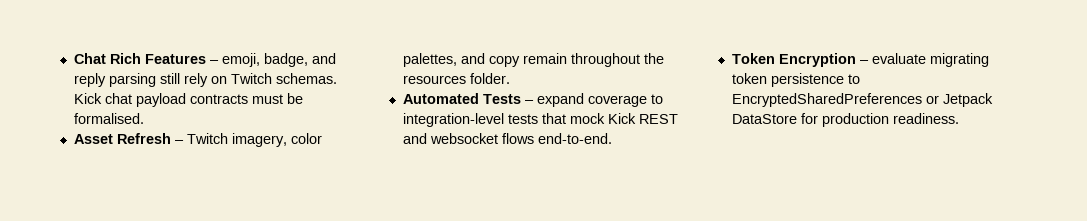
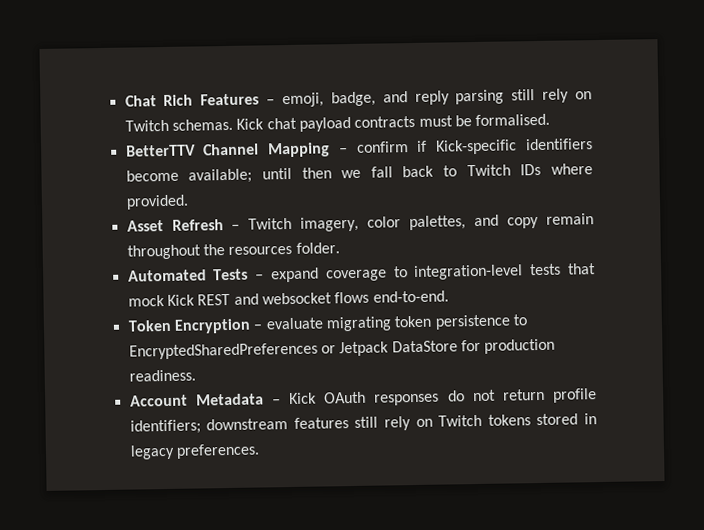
(144, 118) none -> [125,138,593,158] [125,163,593,184] [125,194,189,210] // BetterTTV Channel Mapping – confirm if Kick-specific identifiers become available; until then we fall back to Twitch IDs where provided.
(959, 118) none -> [129,388,597,407] [129,413,598,435] [129,443,260,460] // Account Metadata – Kick OAuth responses do not return profile identifiers; downstream features still rely on Twitch tokens stored in legacy preferences.

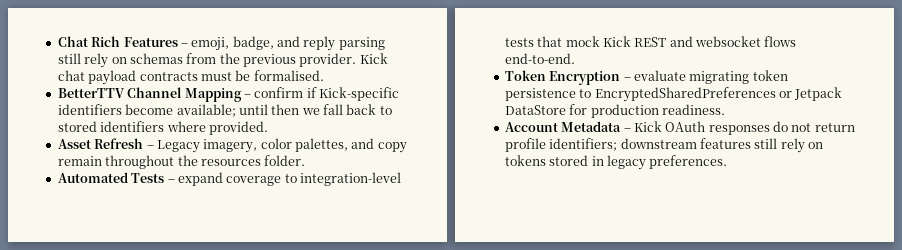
[124,118,233,132] Twitch schemas. -> [129,53,357,67] schemas from the previous provider.
[466,163,542,177] Twitch IDs -> [57,121,165,132] stored identifiers
[248,217,293,230] Twitch -> [156,140,200,153] Legacy
[438,414,483,427] Twitch -> (823, 145) none

